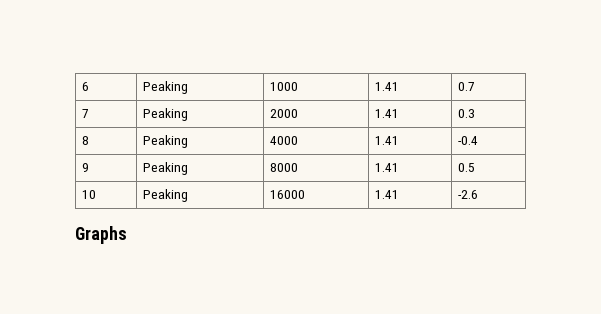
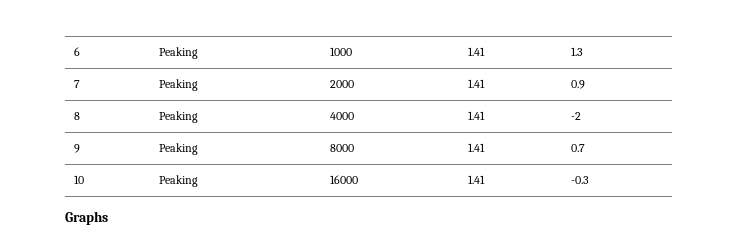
[458,82,476,91] 0.7 -> [570,47,583,56] 1.3
[458,109,476,118] 0.3 -> [570,80,585,89] 0.9
[458,136,479,145] -0.4 -> [570,112,581,120] -2
[458,163,476,172] 0.5 -> [570,144,585,152] 0.7
[458,190,479,199] -2.6 -> [570,176,589,184] -0.3

